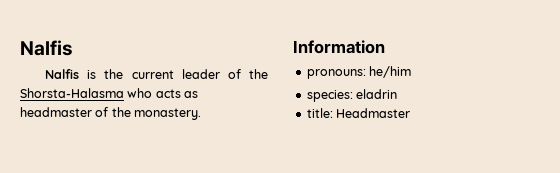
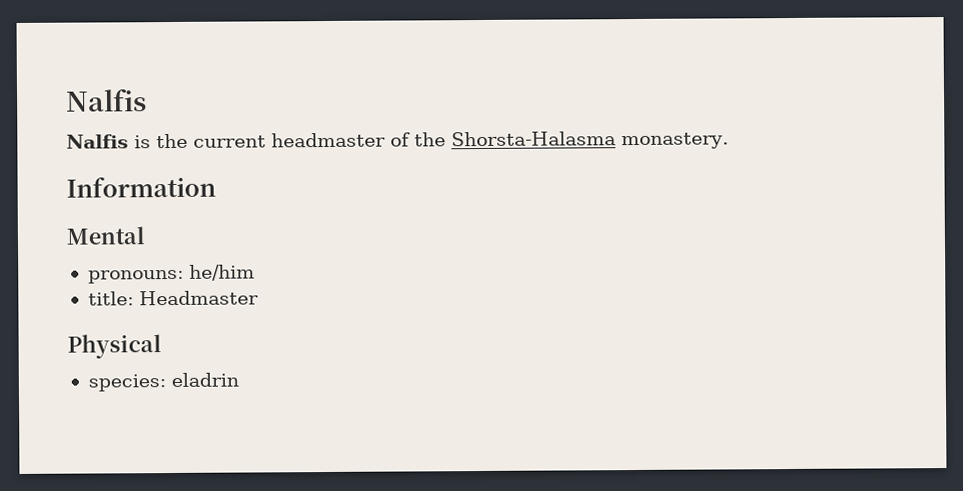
[181,69,220,79] leader -> [271,132,386,148] headmaster
[127,88,199,98] [20,107,131,117] who acts as headmaster of the -> (616, 139) none
(385, 47) none -> [66,226,145,245] // Mental
(412, 72) none -> [87,290,259,306] [67,334,162,359] // title: Headmaster // Physical
[306,108,411,118] // title: Headmaster -> (239, 380) none

